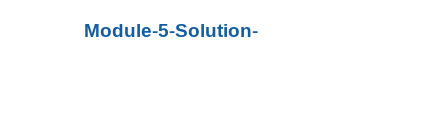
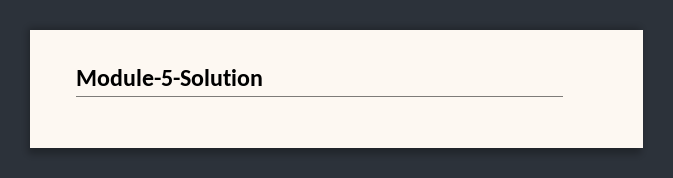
[84,24,258,37] Module-5-Solution- -> [76,69,263,86] Module-5-Solution

